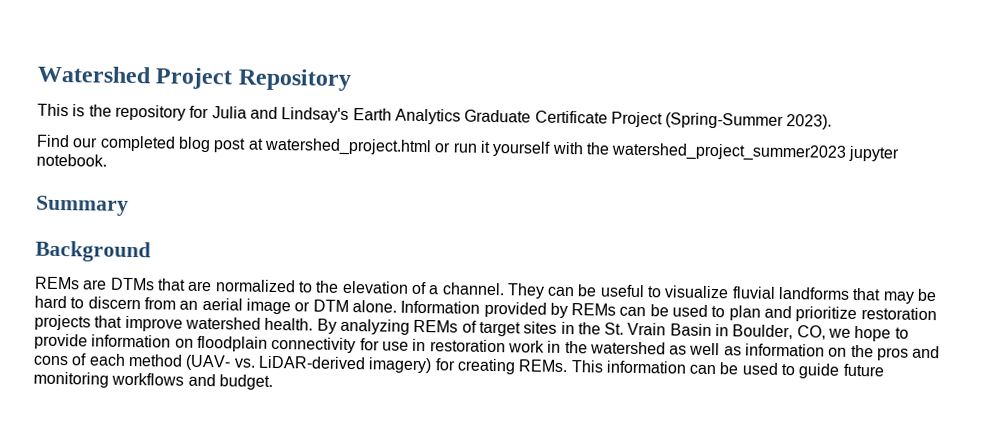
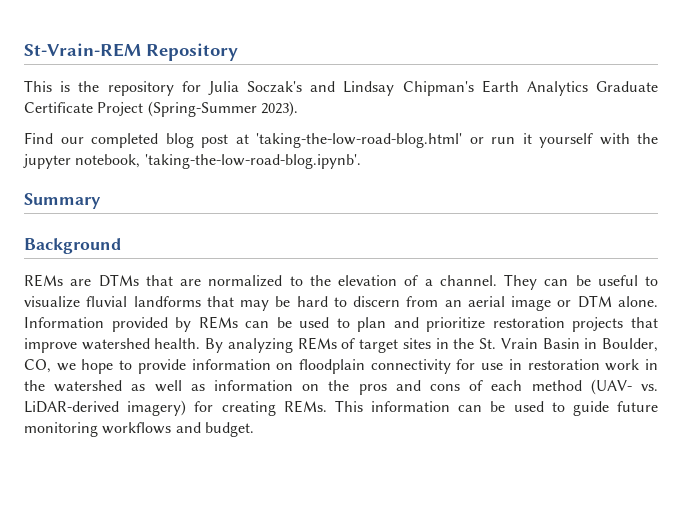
[37,65,234,90] Watershed Project -> [24,43,141,57] St-Vrain-REM
[249,106,350,123] and Lindsay's -> [247,81,474,96] Soczak's and Lindsay Chipman's
[263,137,432,157] watershed_project.html -> [256,133,462,148] 'taking-the-low-road-blog.html'
[611,142,900,162] [36,153,107,167] watershed_project_summer2023 jupyter notebook. -> [23,154,361,169] jupyter notebook, 'taking-the-low-road-blog.ipynb'.

